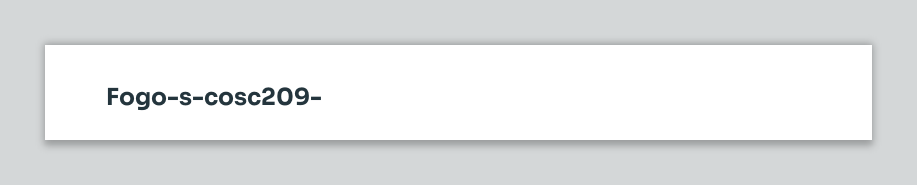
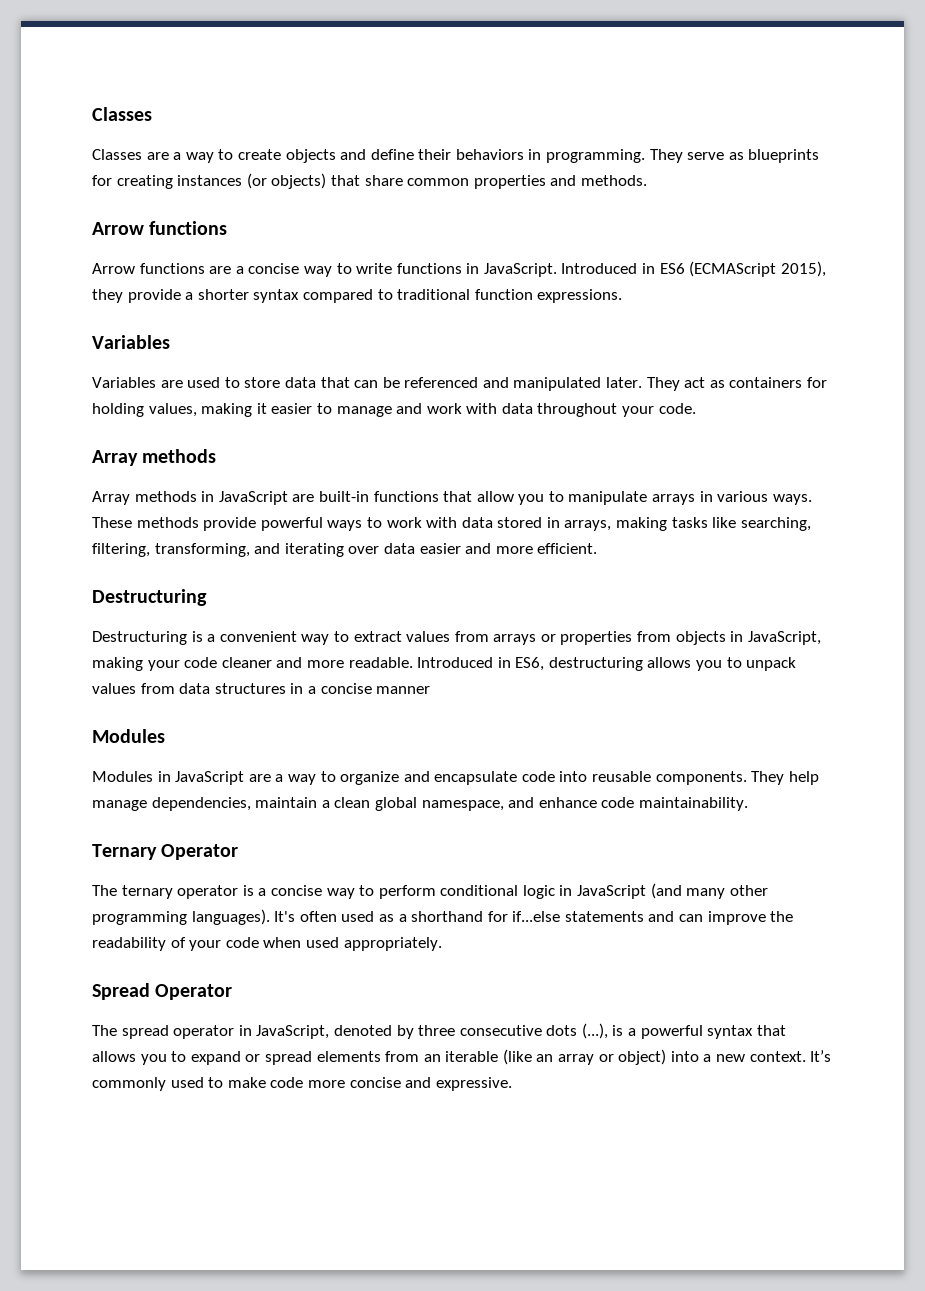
[106,87,322,111] Fogo-s-cosc209- -> [92,107,152,121] [92,149,820,163] [92,173,647,189] [92,221,228,235] [92,261,826,277] [92,289,623,303] [92,335,170,349] [92,377,828,391] [92,403,696,417] [92,449,217,466] [92,491,812,505] [92,517,811,531] [92,543,598,557] [92,589,207,606] [92,631,821,645] [92,657,797,671] [92,683,431,694] [92,729,165,743] [92,771,819,785] [92,797,748,811] [92,844,239,860] [92,883,768,899] [92,909,794,925] [92,937,442,951] [92,983,233,1000] [92,1023,786,1039] [92,1049,832,1065] [92,1077,512,1091] Classes // Classes are a way to create objects and define their behaviors in programming. They serve as blueprints for creating instances (or objects) that share common properties and methods. // Arrow functions // Arrow functions are a concise way to write functions in JavaScript. Introduced in ES6 (ECMAScript 2015), they provide a shorter syntax compared to traditional function expressions. // Variables // Variables are used to store data that can be referenced and manipulated later. They act as containers for holding values, making it easier to manage and work with data throughout your code. // Array methods // Array methods in JavaScript are built-in functions that allow you to manipulate arrays in various ways. These methods provide powerful ways to work with data stored in arrays, making tasks like searching, filtering, transforming, and iterating over data easier and more efficient. // Destructuring // Destructuring is a convenient way to extract values from arrays or properties from objects in JavaScript, making your code cleaner and more readable. Introduced in ES6, destructuring allows you to unpack values from data structures in a concise manner // Modules // Modules in JavaScript are a way to organize and encapsulate code into reusable components. They help manage dependencies, maintain a clean global namespace, and enhance code maintainability. // Ternary Operator // The ternary operator is a concise way to perform conditional logic in JavaScript (and many other programming languages). It's often used as a shorthand for if...else statements and can improve the readability of your code when used appropriately. // Spread Operator // The spread operator in JavaScript, denoted by three consecutive dots (...), is a powerful syntax that allows you to expand or spread elements from an iterable (like an array or object) into a new context. It’s commonly used to make code more concise and expressive.

